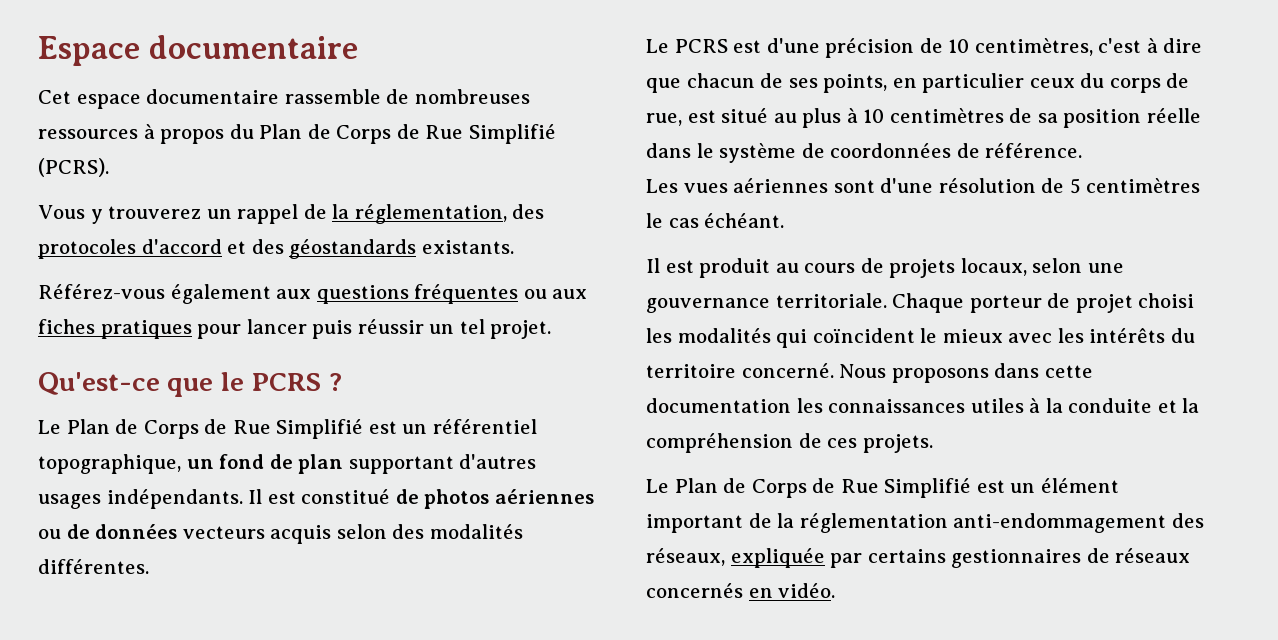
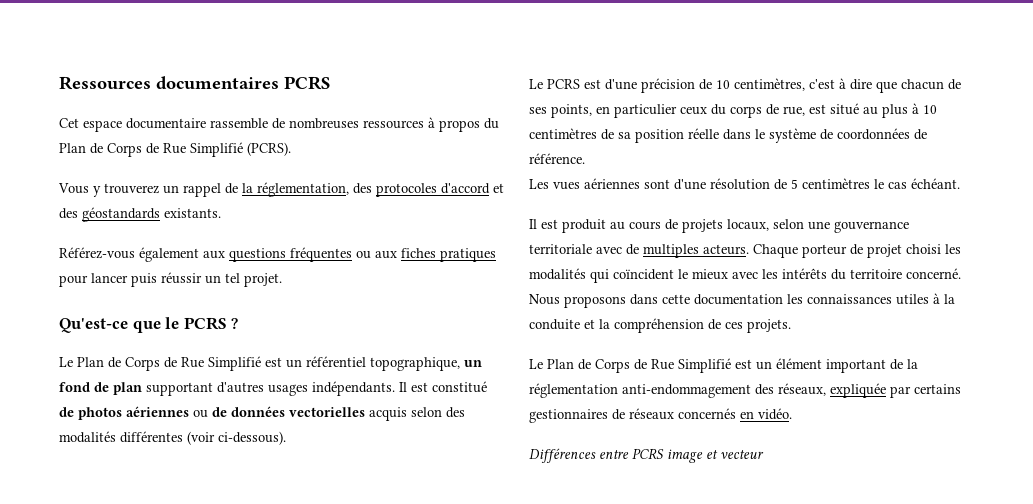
[38,35,358,66] Espace documentaire -> [59,76,330,90] Ressources documentaires PCRS
[182,526,265,539] vecteurs -> [289,407,365,417] vectorielles
[38,559,149,574] différentes. -> [120,431,286,445] différentes (voir ci-dessous).
[775,293,887,308] territoriale. -> [529,244,749,258] territoriale avec de multiples acteurs.
(836, 590) none -> [529,448,764,463] // Différences entre PCRS image et vecteur

